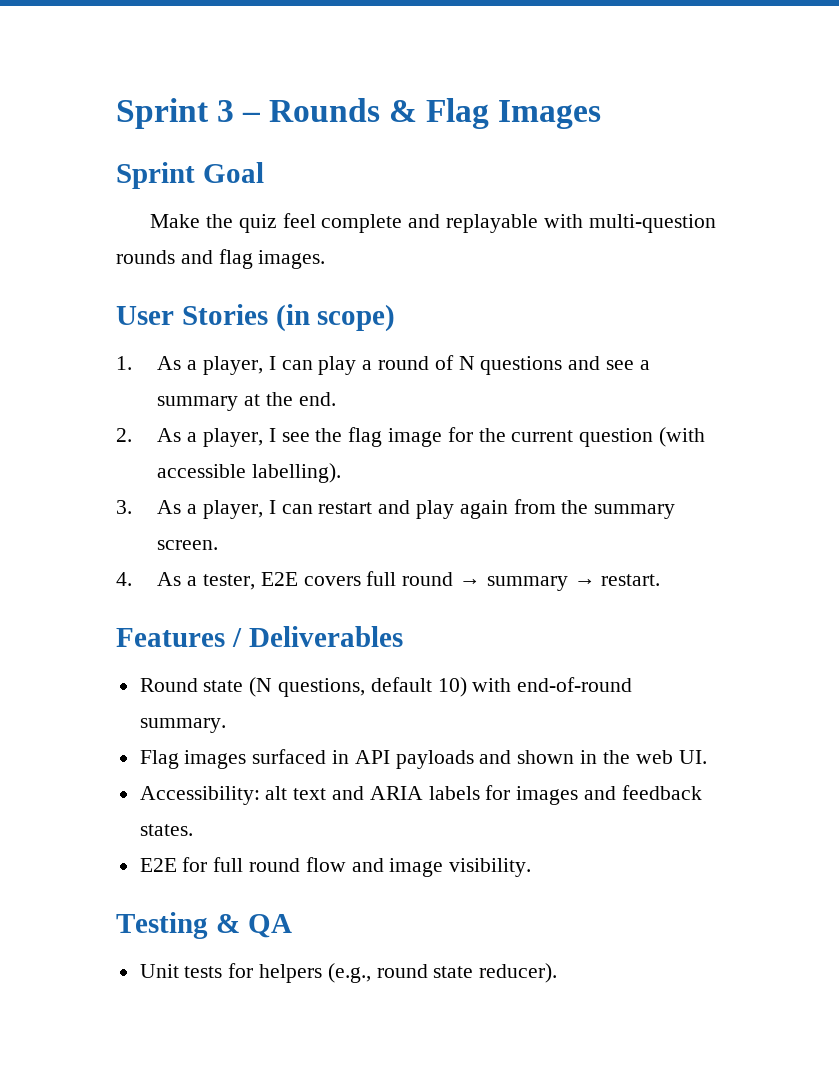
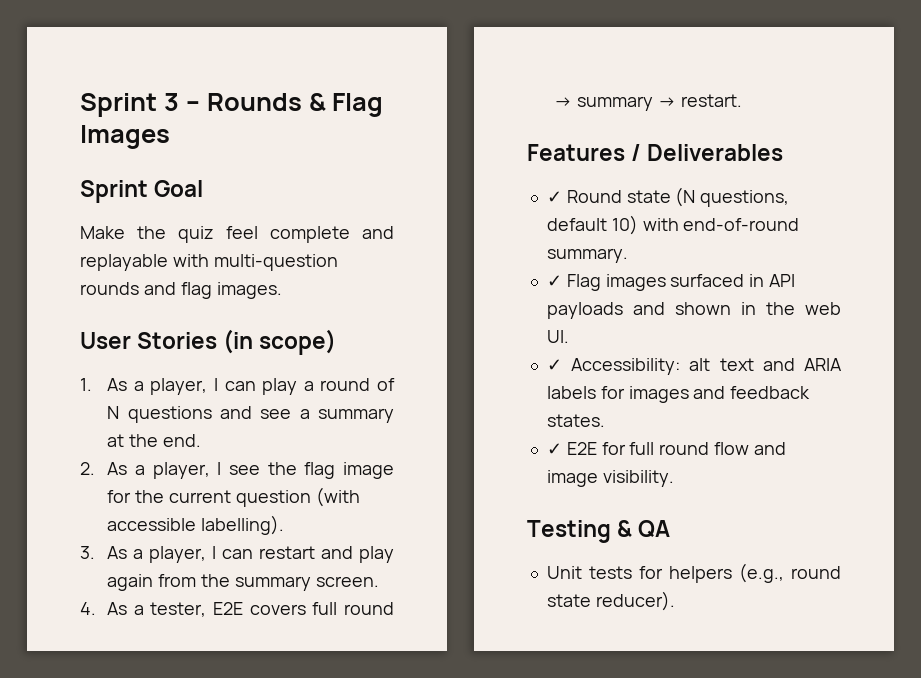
(403, 636) none -> [546,191,562,203] ✓
(226, 725) none -> [546,275,562,287] ✓
(707, 757) none -> [546,359,562,371] ✓
(193, 830) none -> [546,443,562,455] ✓

